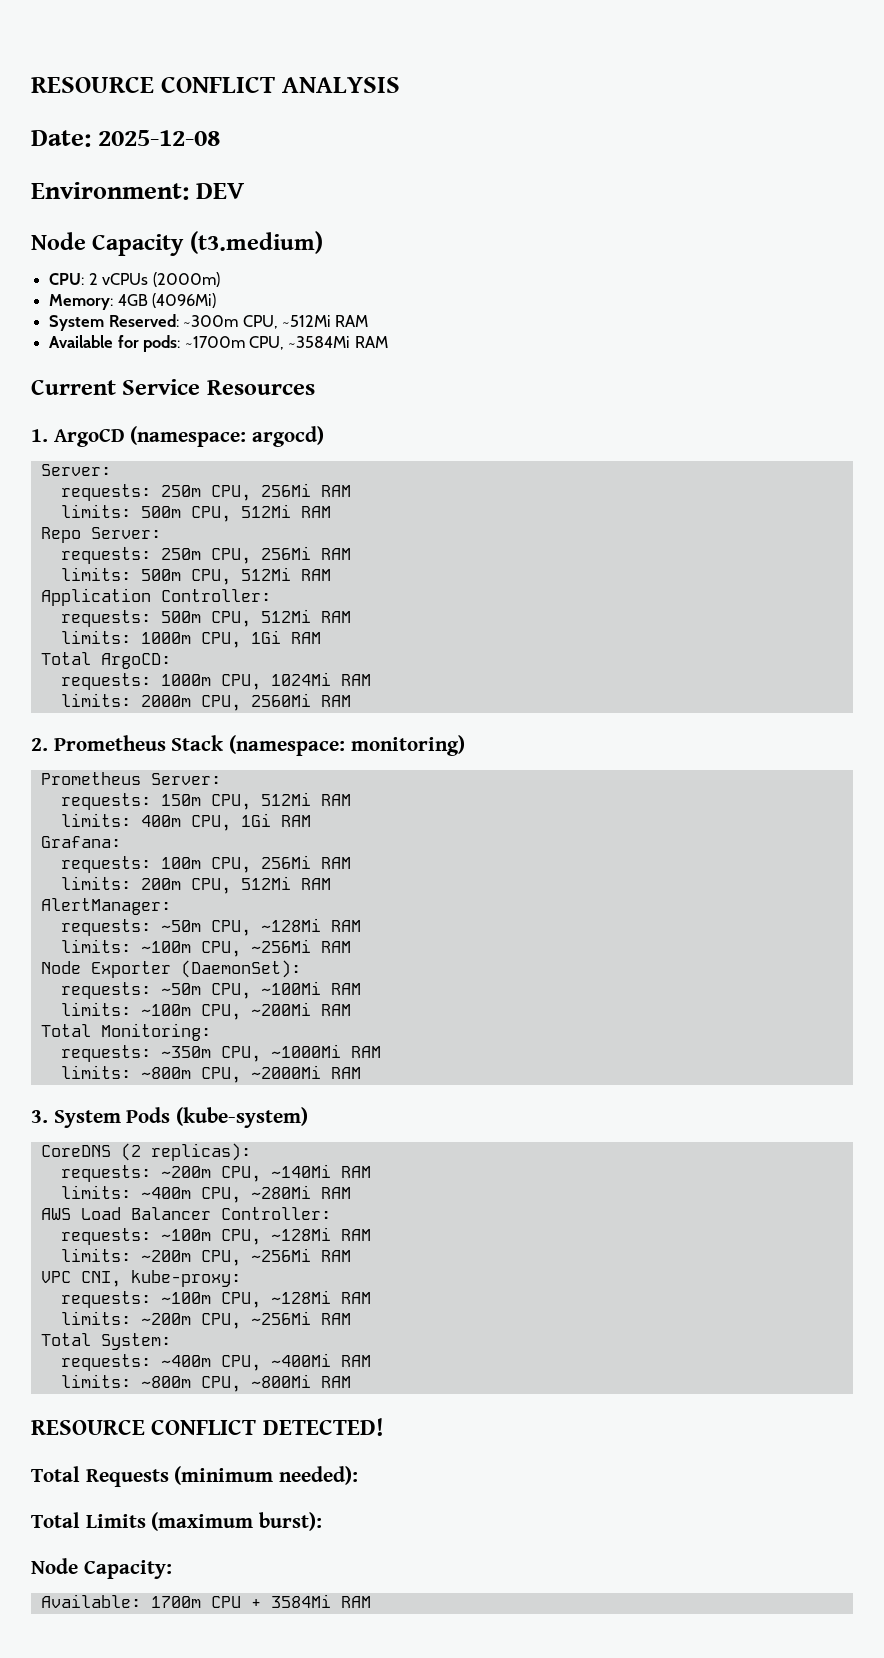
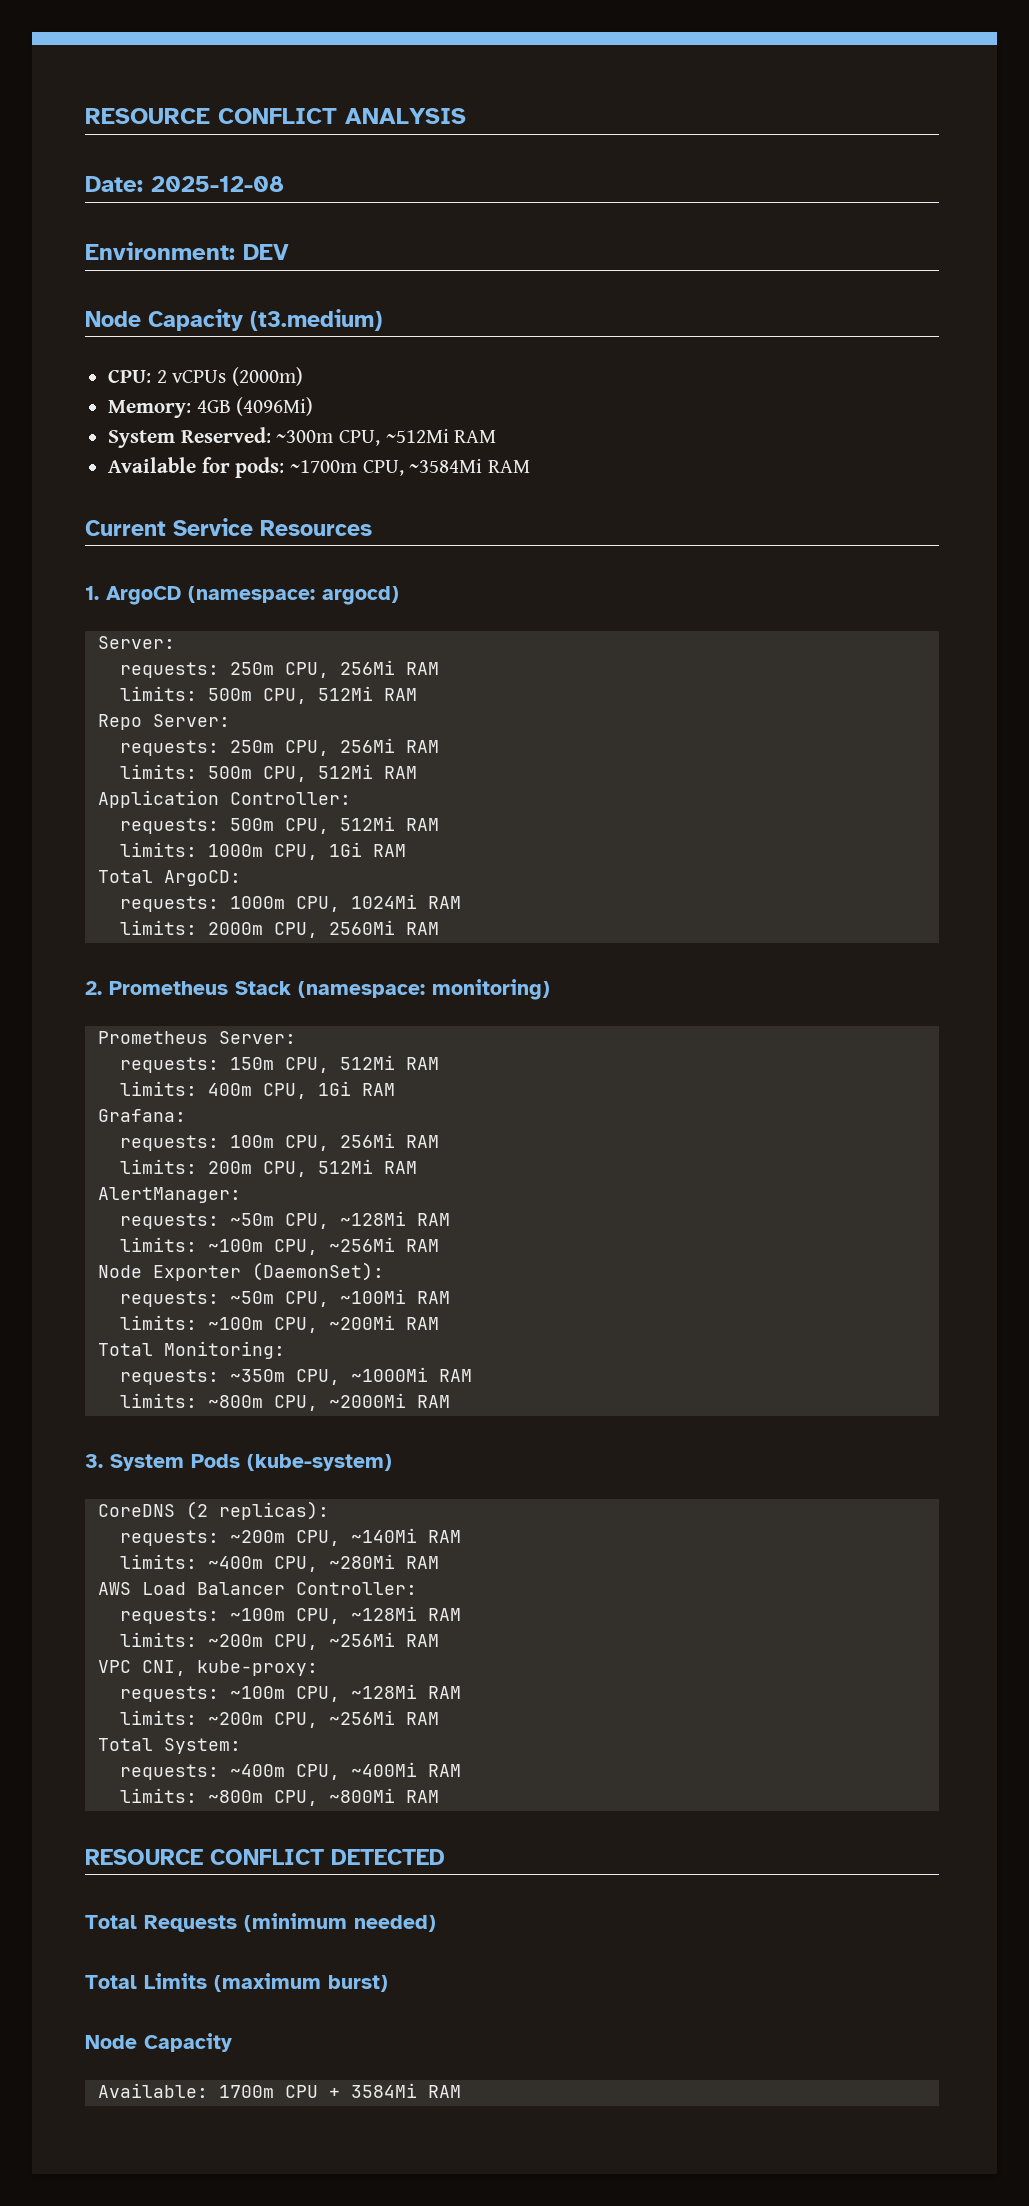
[262,1418,384,1436] DETECTED! -> [331,1849,445,1865] DETECTED
[279,1466,359,1485] needed): -> [354,1915,436,1932] needed)
[259,1512,323,1531] [31,1558,172,1579] burst): // Node Capacity: -> [328,1975,388,1992] [85,2033,232,2052] burst) // Node Capacity

